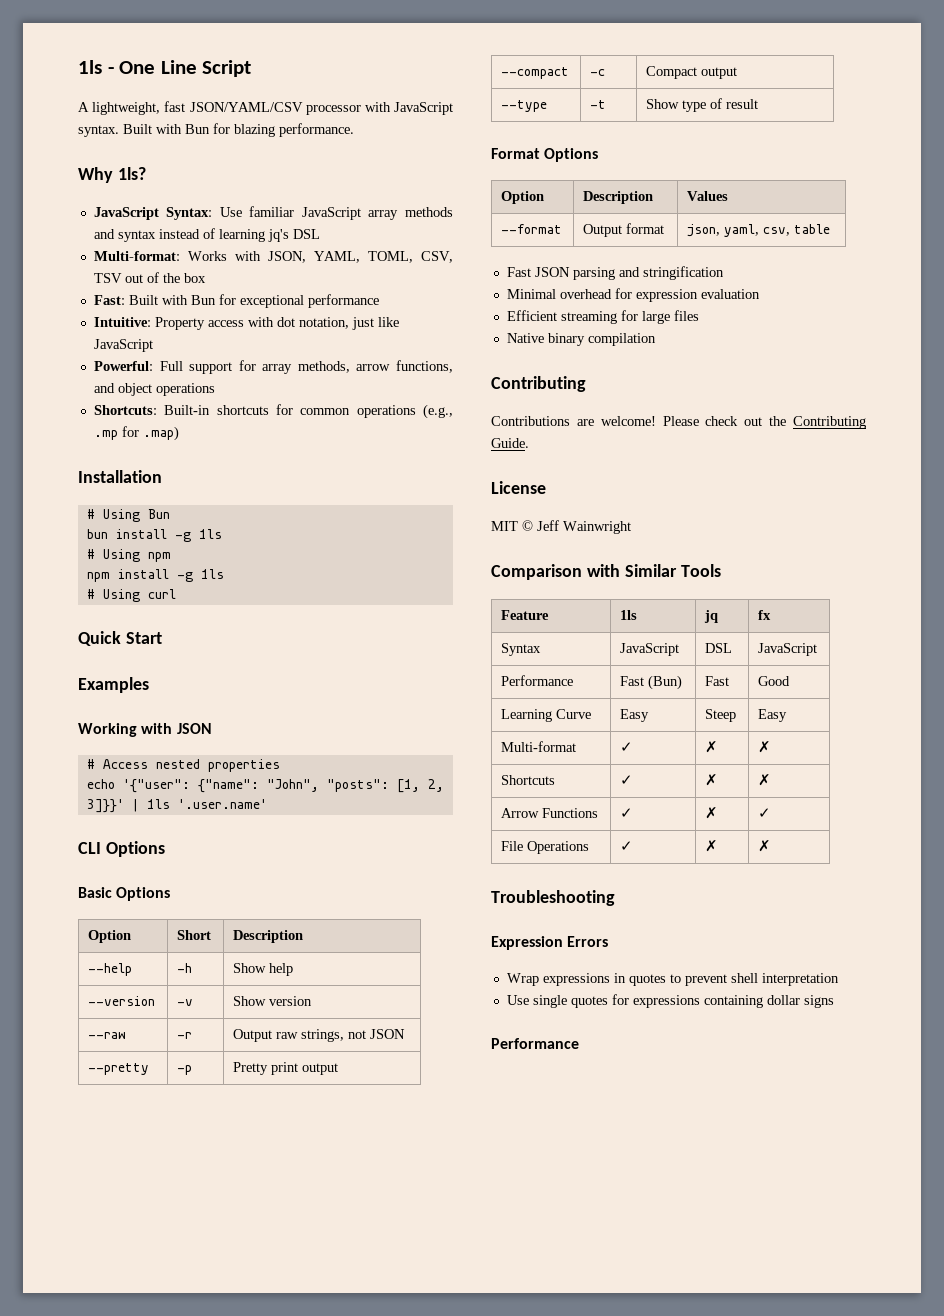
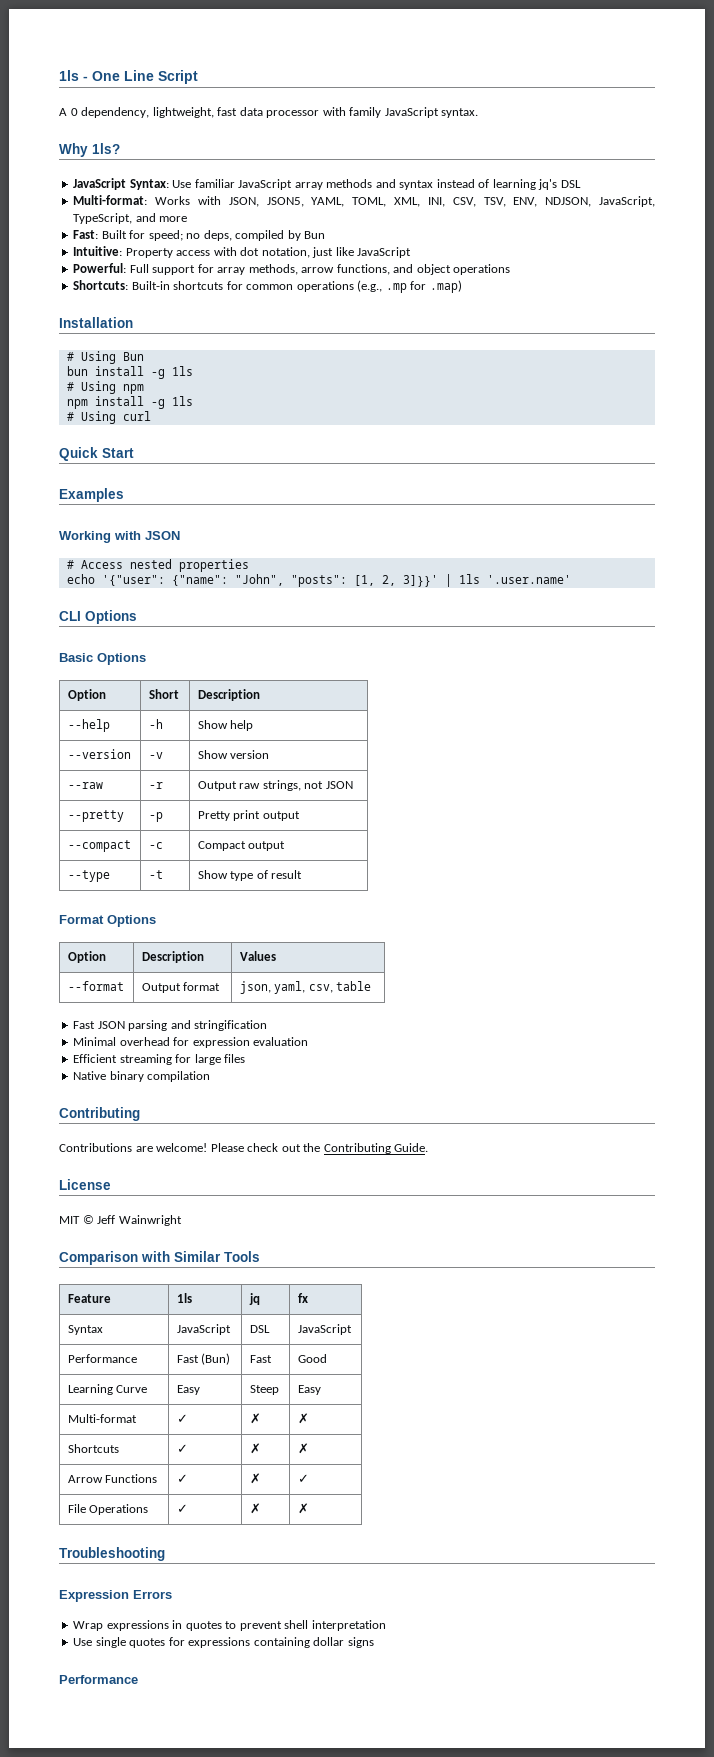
(89, 107) none -> [70,107,150,118] 0 dependency,
[189,102,303,112] JSON/YAML/CSV -> [239,107,263,116] data
(391, 107) none -> [349,107,382,118] family
[123,123,354,137] Built with Bun for blazing performance. -> (479, 113) none
(306, 257) none -> [266,197,304,207] JSON5,
[421,251,453,263] [93,272,206,283] [93,294,379,308] CSV, TSV out of the box // Fast: Built with Bun for exceptional performance -> [394,196,656,207] [73,213,188,224] [73,230,326,241] XML, INI, CSV, TSV, ENV, NDJSON, JavaScript, TypeScript, and more // Fast: Built for speed; no deps, compiled by Bun

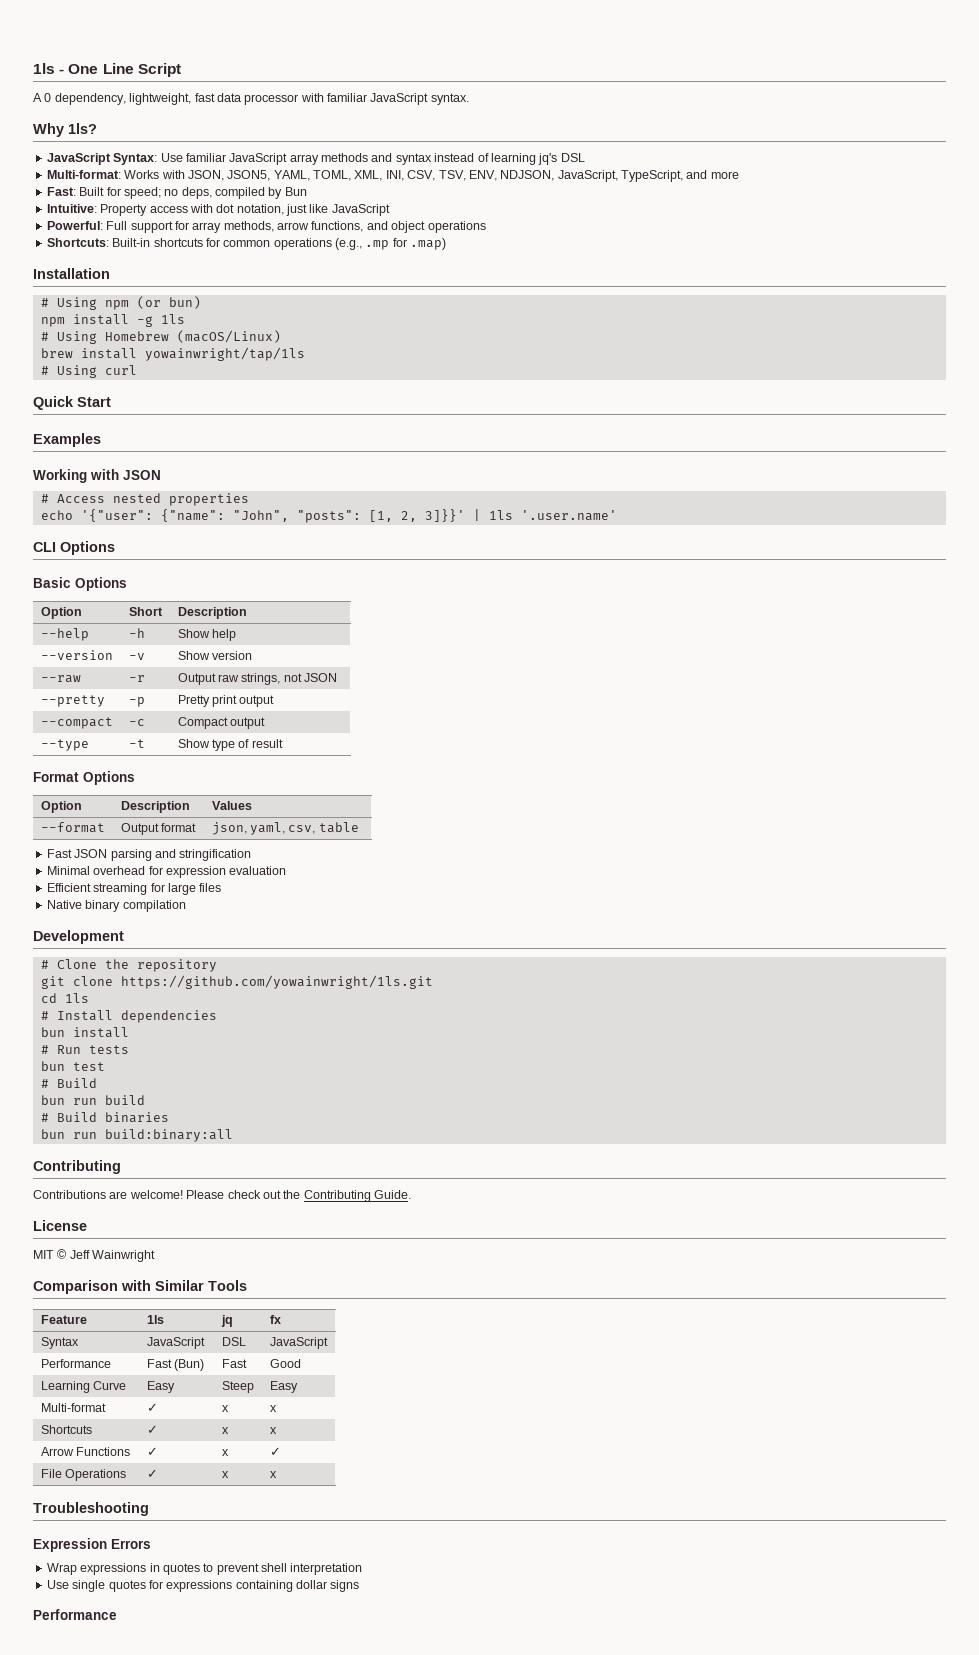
[349,107,382,118] family -> [327,93,367,102] familiar
[122,352,144,361] [66,366,193,379] [66,381,144,394] [66,396,193,409] Bun // bun install -g 1ls // # Using npm // npm install -g 1ls -> [104,296,201,310] [40,314,185,327] [40,330,281,344] [40,347,305,361] npm (or bun) // npm install -g 1ls // # Using Homebrew (macOS/Linux) // brew install yowainwright/tap/1ls
(211, 1076) none -> [33,930,124,944] [40,959,217,972] [40,975,433,989] [40,993,89,1003] [40,1010,217,1023] [40,1027,129,1038] [40,1045,129,1054] [40,1061,105,1071] [40,1078,97,1088] [40,1095,145,1105] [40,1112,169,1123] [40,1129,233,1142] // Development // # Clone the repository // git clone https://github.com/yowainwright/1ls.git // cd 1ls // # Install dependencies // bun install // # Run tests // bun test // # Build // bun run build // # Build binaries // bun run build:binary:all
[249,1413,261,1424] [297,1413,309,1424] ✗ | ✗ -> [221,1405,229,1412] [269,1405,277,1412] x | x
[249,1443,261,1454] [297,1443,309,1454] ✗ | ✗ -> [221,1427,229,1434] [269,1427,277,1434] x | x
[249,1473,261,1484] ✗ -> [221,1449,229,1456] x
[249,1503,261,1514] [297,1503,309,1514] ✗ | ✗ -> [221,1471,229,1478] [269,1471,277,1478] x | x

